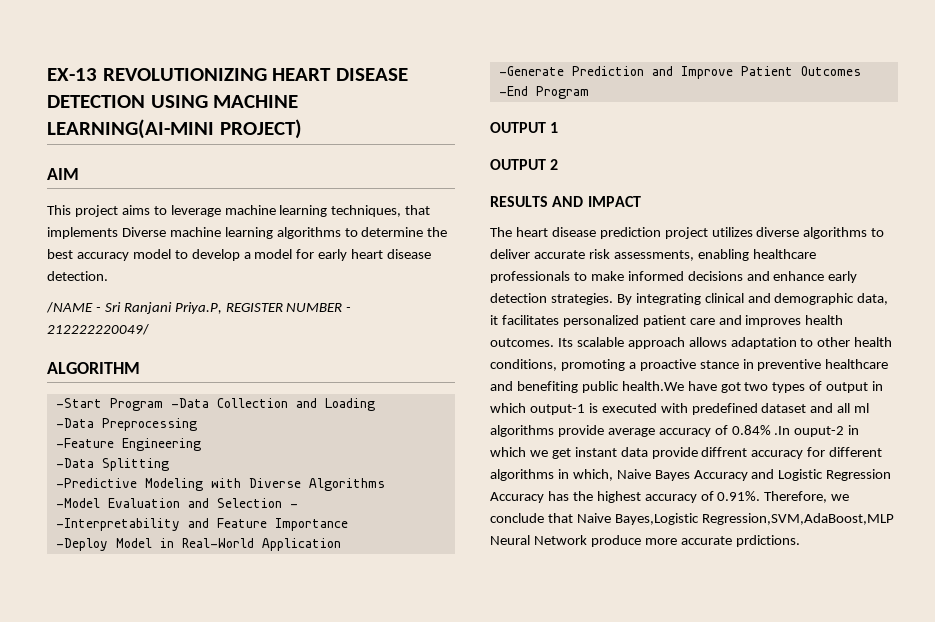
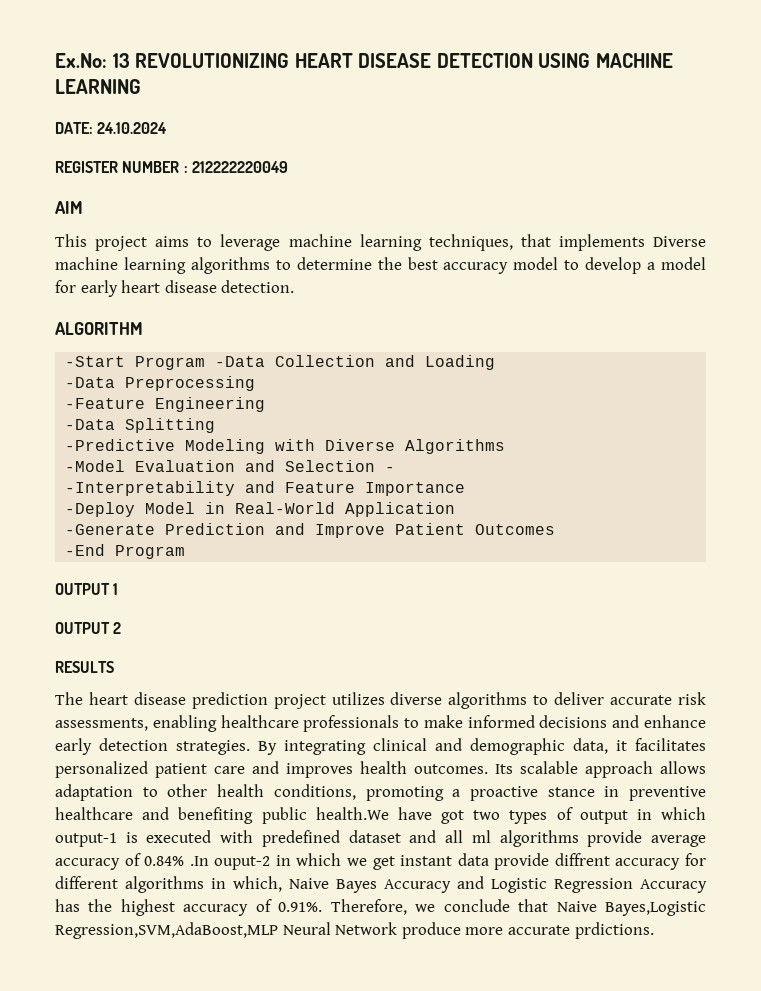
[47,68,97,81] EX-13 -> [55,53,130,68] Ex.No: 13
[47,119,302,139] LEARNING(AI-MINI PROJECT) -> [55,79,141,94] [55,122,168,134] [55,161,288,173] LEARNING // DATE: 24.10.2024 // REGISTER NUMBER : 212222220049
[46,302,352,314] [47,324,149,335] // /NAME - Sri Ranjani Priya.P, REGISTER NUMBER - 212222220049/ -> (295, 286) none
[552,196,641,207] AND IMPACT -> (114, 667) none

